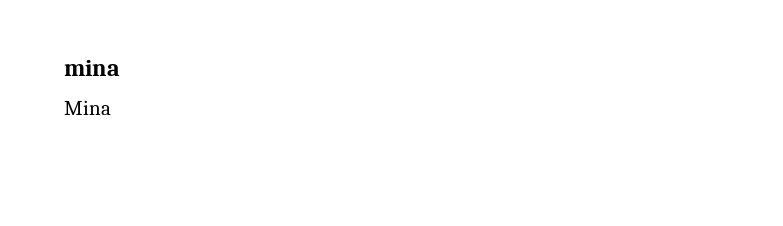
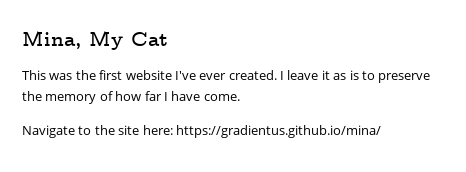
[64,60,120,76] [64,100,111,115] mina // Mina -> [22,30,168,50] [22,70,431,83] [22,91,240,104] [22,125,381,138] Mina, My Cat // This was the first website I've ever created. I leave it as is to preserve the memory of how far I have come. // Navigate to the site here: https://gradientus.github.io/mina/

